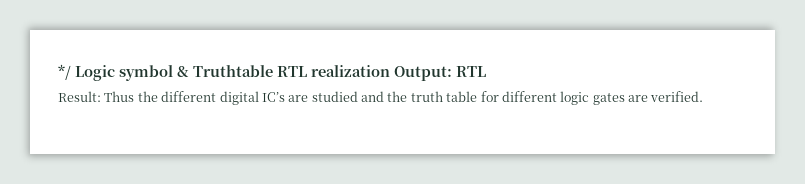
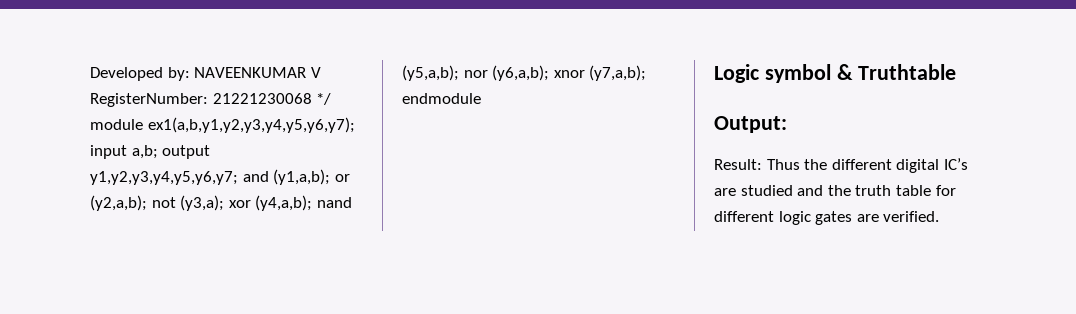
[58,64,71,80] */ -> [90,67,321,81] [90,93,332,107] [90,117,355,133] [90,145,211,159] [90,169,350,185] [90,195,352,211] [402,65,647,81] [402,93,481,104] Developed by: NAVEENKUMAR V RegisterNumber: 21221230068 */ module ex1(a,b,y1,y2,y3,y4,y5,y6,y7); input a,b; output y1,y2,y3,y4,y5,y6,y7; and (y1,a,b); or (y2,a,b); not (y3,a); xor (y4,a,b); nand (y5,a,b); nor (y6,a,b); xnor (y7,a,b); endmodule //
[277,65,390,77] RTL realization -> (957, 72) //
[456,66,486,77] RTL -> (787, 124) none

